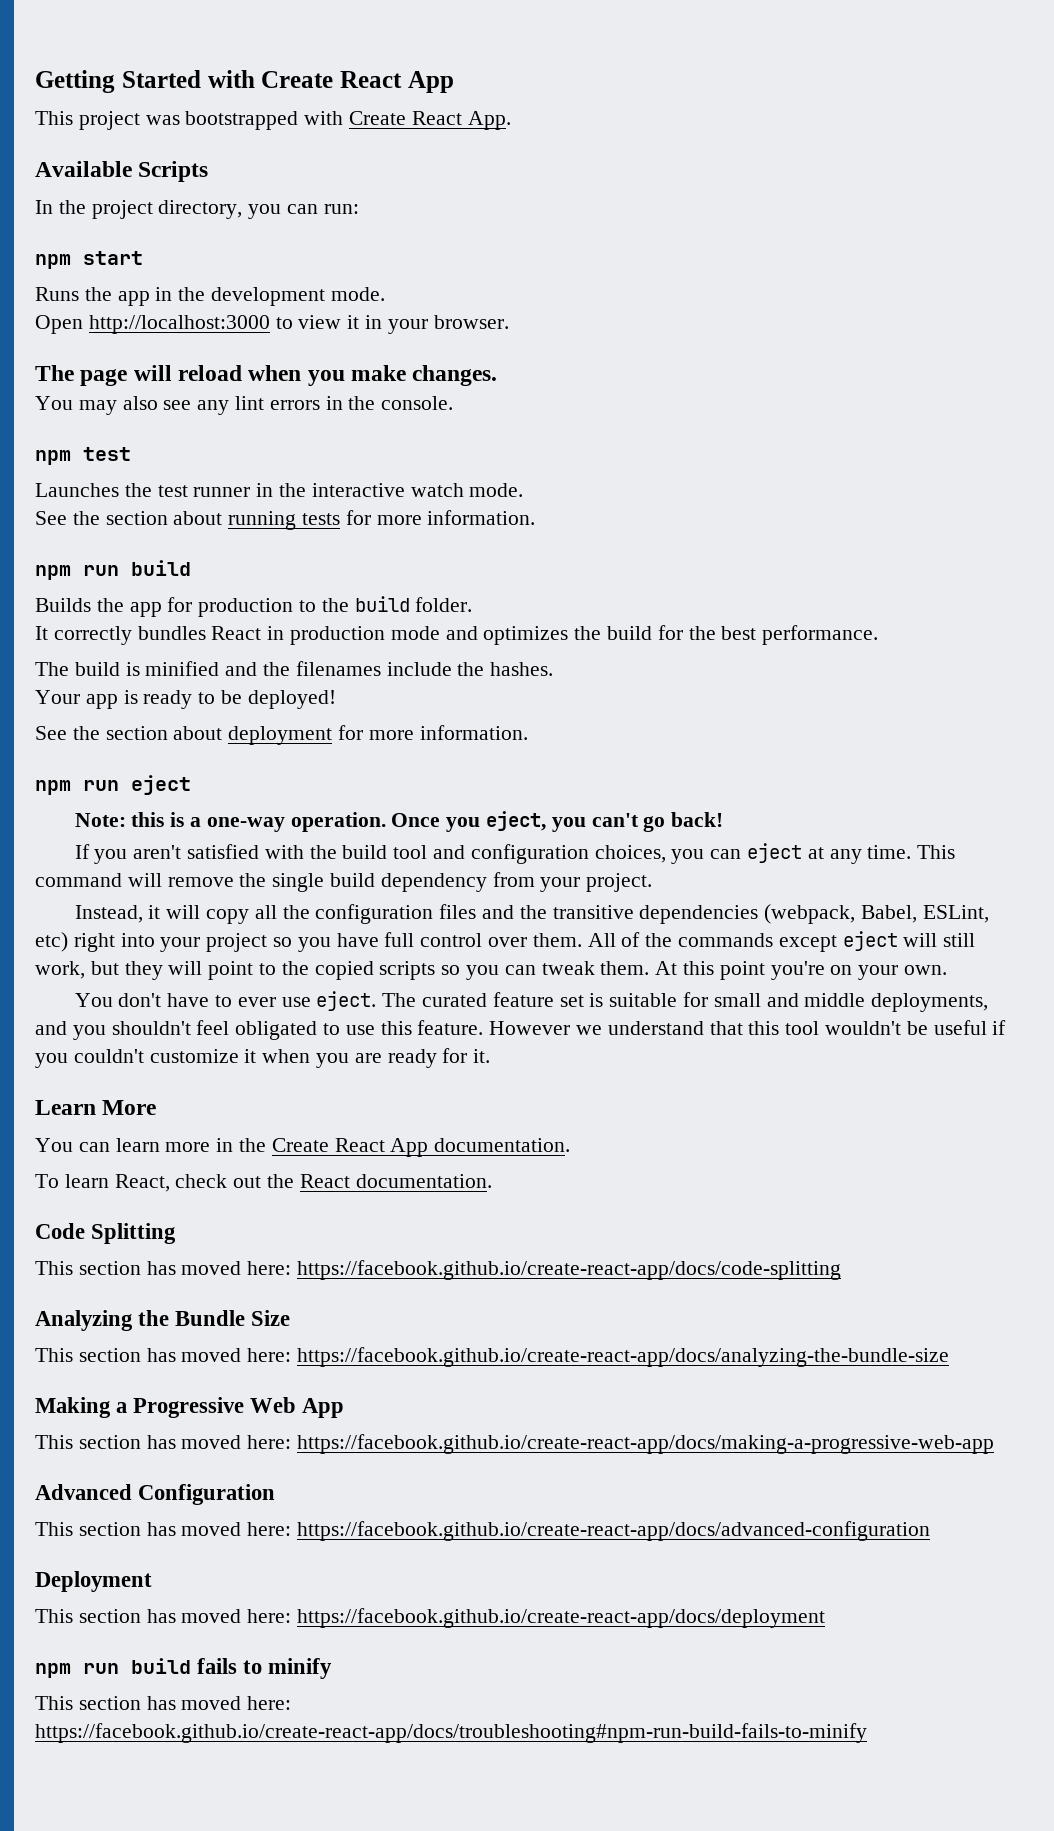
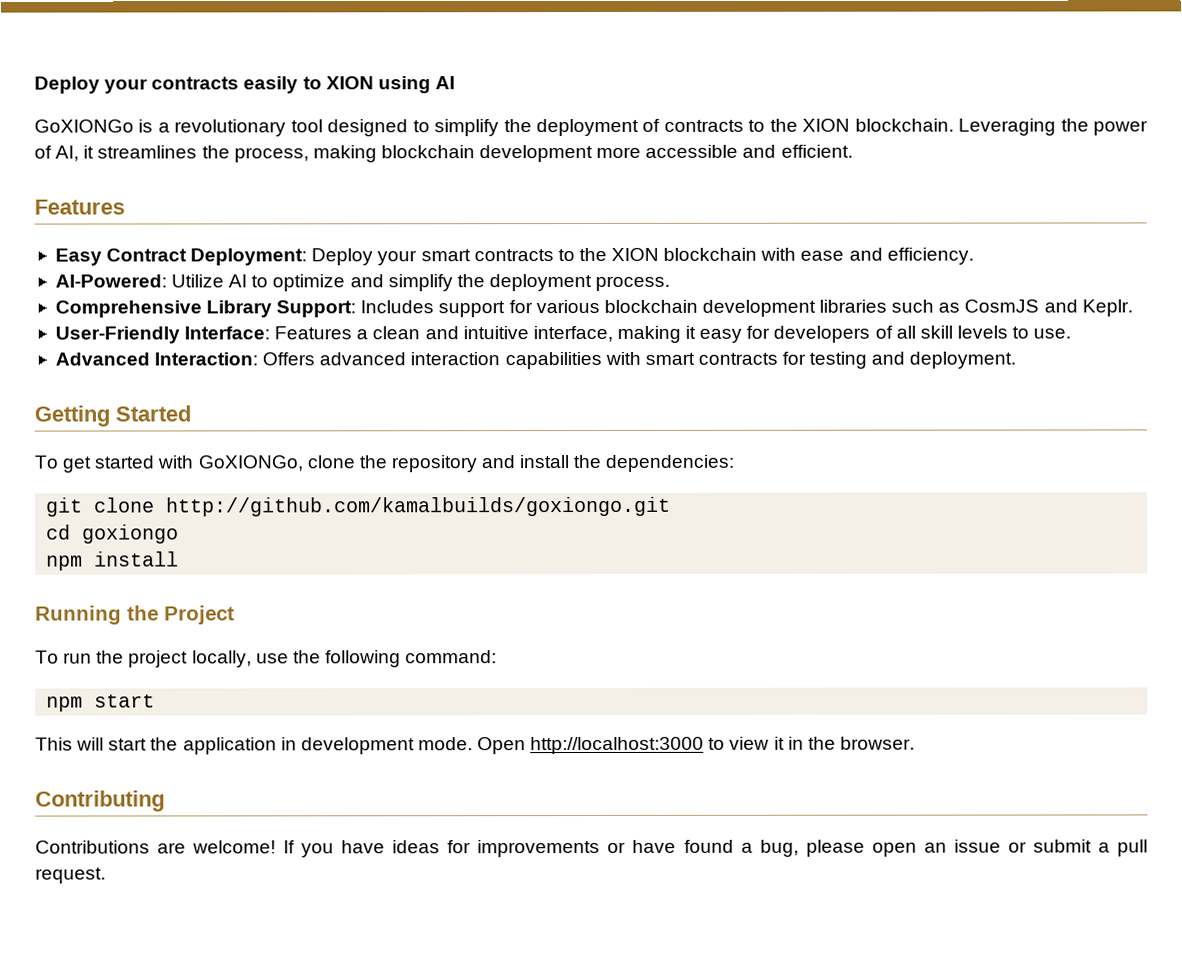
[35,70,454,93] [35,111,511,130] [35,161,209,182] [35,200,359,219] [35,251,143,269] [35,287,206,306] Getting Started with Create React App // This project was bootstrapped with Create React App. // Available Scripts // In the project directory, you can run: // npm start // Runs the app in the -> [34,76,455,94] [34,118,1148,137] [34,144,853,163] [34,199,125,215] [54,247,974,266] [54,273,671,292] [54,299,1133,318] [54,325,1072,344] [54,351,1017,370] [34,405,191,427] [34,454,735,473] [46,496,672,517] [46,524,180,544] [46,551,180,571] [35,605,235,625] [35,650,498,668] [46,694,156,712] [35,737,297,755] Deploy your contracts easily to XION using AI // GoXIONGo is a revolutionary tool designed to simplify the deployment of contracts to the XION blockchain. Leveraging the power of AI, it streamlines the process, making blockchain development more accessible and efficient. // Features // Easy Contract Deployment: Deploy your smart contracts to the XION blockchain with ease and efficiency. // AI-Powered: Utilize AI to optimize and simplify the deployment process. // Comprehensive Library Support: Includes support for various blockchain development libraries such as CosmJS and Keplr. // User-Friendly Interface: Features a clean and intuitive interface, making it easy for developers of all skill levels to use. // Advanced Interaction: Offers advanced interaction capabilities with smart contracts for testing and deployment. // Getting Started // To get started with GoXIONGo, clone the repository and install the dependencies: // git clone http://github.com/kamalbuilds/goxiongo.git // cd goxiongo // npm install // Running the Project // To run the project locally, use the following command: // npm start // This will start the application in
(385, 294) // -> (473, 744) none
[387,319,428,334] your -> [807,736,836,750] the
[35,365,498,386] [35,396,454,415] [35,447,131,465] [35,483,524,497] [35,510,536,530] [35,560,191,580] [35,596,473,617] [35,625,879,645] [35,661,554,676] [35,690,336,709] [35,725,528,745] [35,775,191,795] [74,811,724,832] [74,843,956,864] [35,872,653,892] [74,904,989,924] [35,931,976,952] [35,961,948,980] [74,991,989,1012] [35,1020,1007,1040] [35,1048,491,1068] [35,1100,157,1115] [35,1138,571,1157] [35,1174,492,1192] [35,1223,177,1244] [35,1260,842,1280] [35,1310,291,1331] [35,1347,950,1367] [35,1397,345,1418] [35,1434,995,1454] [35,1484,276,1505] [35,1521,931,1541] [35,1571,152,1592] [35,1608,826,1628] [35,1658,333,1679] [35,1696,292,1710] [35,1723,867,1743] The page will reload when you make changes. // You may also see any lint errors in the console. // npm test // Launches the test runner in the interactive watch mode. // See the section about running tests for more information. // npm run build // Builds the app for production to the build folder. // It correctly bundles React in production mode and optimizes the build for the best performance. // The build is minified and the filenames include the hashes. // Your app is ready to be deployed! // See the section about deployment for more information. // npm run eject // Note: this is a one-way operation. Once you eject, you can't go back! // If you aren't satisfied with the build tool and configuration choices, you can eject at any time. This command will remove the single build dependency from your project. // Instead, it will copy all the configuration files and the transitive dependencies (webpack, Babel, ESLint, etc) right into your project so you have full control over them. All of the commands except eject will still work, but they will point to the copied scripts so you can tweak them. At this point you're on your own. // You don't have to ever use eject. The curated feature set is suitable for small and middle deployments, and you shouldn't feel obligated to use this feature. However we understand that this tool wouldn't be useful if you couldn't customize it when you are ready for it. // Learn More // You can learn more in the Create React App documentation. // To learn React, check out the React documentation. // Code Splitting // This section has moved here: https://facebook.github.io/create-react-app/docs/code-splitting // Analyzing the Bundle Size // This section has moved here: https://facebook.github.io/create-react-app/docs/analyzing-the-bundle-size // Making a Progressive Web App // This section has moved here: https://facebook.github.io/create-react-app/docs/making-a-progressive-web-app // Advanced Configuration // This section has moved here: https://facebook.github.io/create-react-app/docs/advanced-configuration // Deployment // This section has moved here: https://facebook.github.io/create-react-app/docs/deployment // npm run build fails to minify // This section has moved here: https://facebook.github.io/create-react-app/docs/troubleshooting#npm-run-build-fails-to-minify -> [35,790,165,812] [35,839,1148,858] [35,867,106,884] Contributing // Contributions are welcome! If you have ideas for improvements or have found a bug, please open an issue or submit a pull request.

